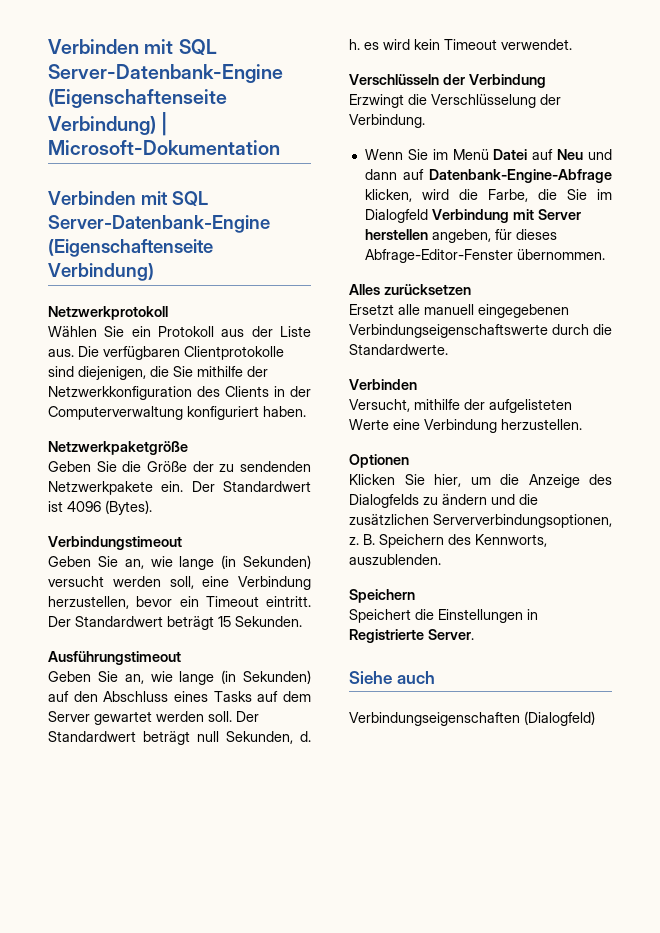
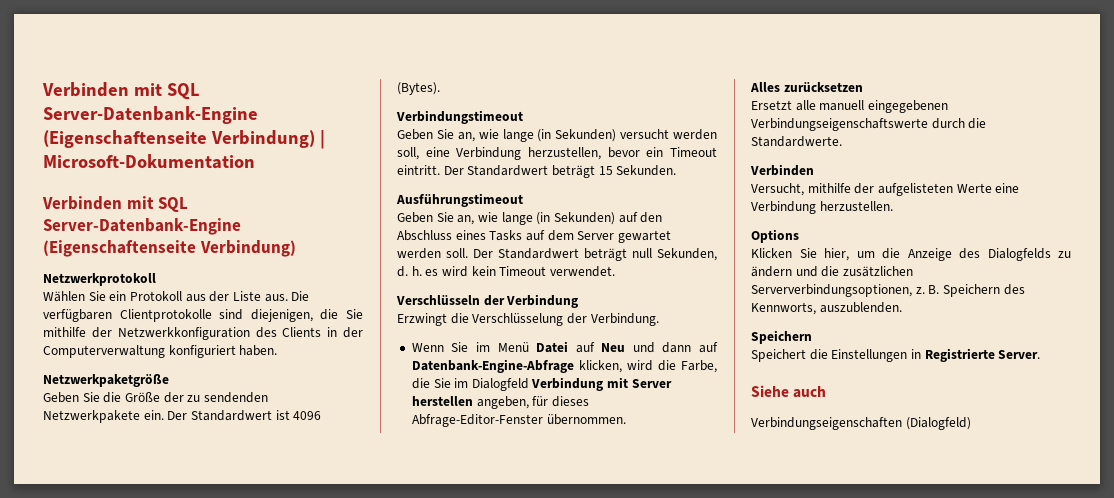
[349,454,409,468] Optionen -> [751,229,799,243] Options

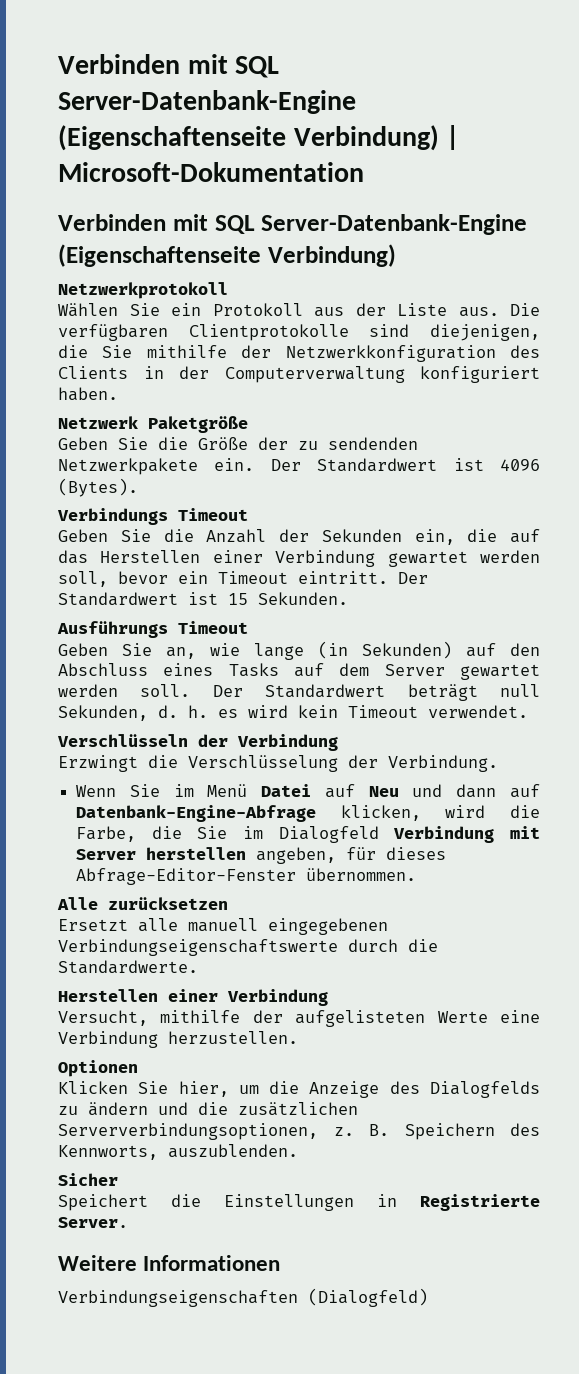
[43,374,169,387] Netzwerkpaketgröße -> [58,416,248,433] Netzwerk Paketgröße
[396,110,523,124] [397,129,717,142] [397,147,601,160] Verbindungstimeout // Geben Sie an, wie lange (in Sekunden) versucht werden soll, eine Verbindung herzustellen, -> [57,508,248,525] [58,529,540,545] [58,550,540,567] [58,571,108,587] Verbindungs Timeout // Geben Sie die Anzahl der Sekunden ein, die auf das Herstellen einer Verbindung gewartet werden soll,
[551,165,595,178] beträgt -> [188,592,218,605] ist
[396,193,523,207] Ausführungstimeout -> [57,621,248,638] Ausführungs Timeout
[750,82,780,92] Alles -> [57,897,98,910] Alle
[750,164,814,176] Verbinden -> [58,989,328,1006] Herstellen einer Verbindung
[751,229,799,243] Options -> [58,1060,138,1077] Optionen
[751,330,812,344] Speichern -> [58,1173,118,1186] Sicher
[751,385,827,398] Siehe auch -> [58,1255,281,1271] Weitere Informationen

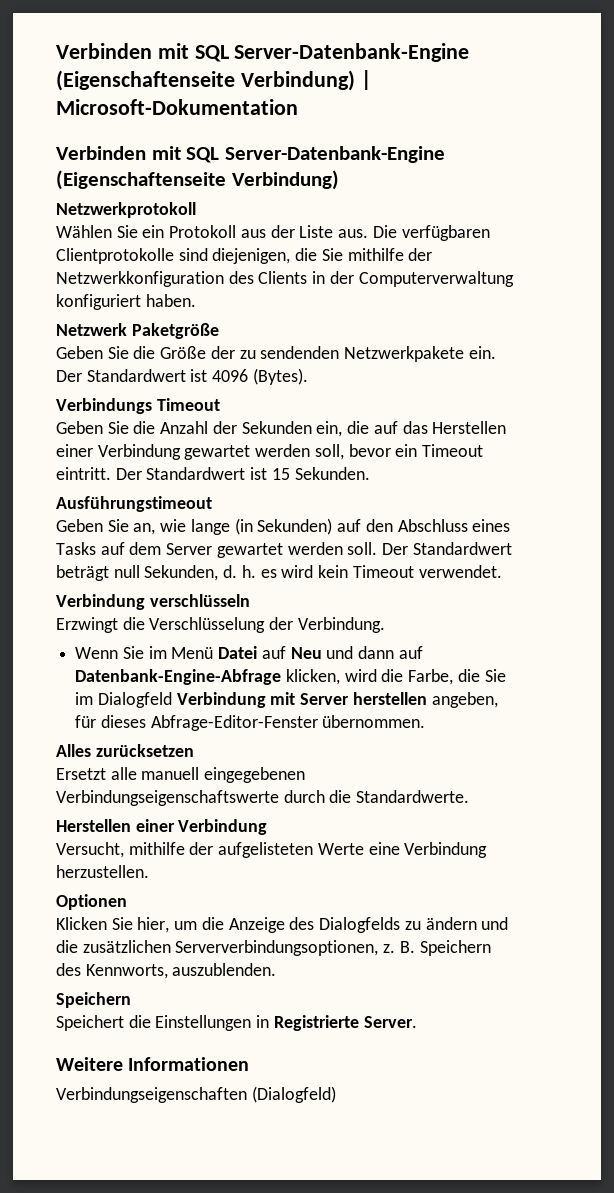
[57,621,248,638] Ausführungs Timeout -> [56,496,212,512] Ausführungstimeout
[57,734,338,751] Verschlüsseln der Verbindung -> [56,594,250,610] Verbindung verschlüsseln
[57,897,98,910] Alle -> [56,744,91,757] Alles
[58,1173,118,1186] Sicher -> [56,992,131,1008] Speichern

